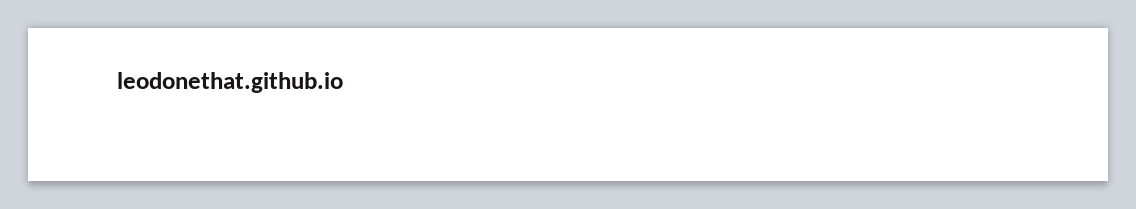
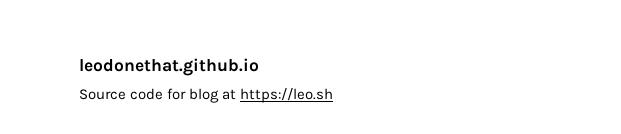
(343, 82) none -> [79,88,334,103] // Source code for blog at https://leo.sh

